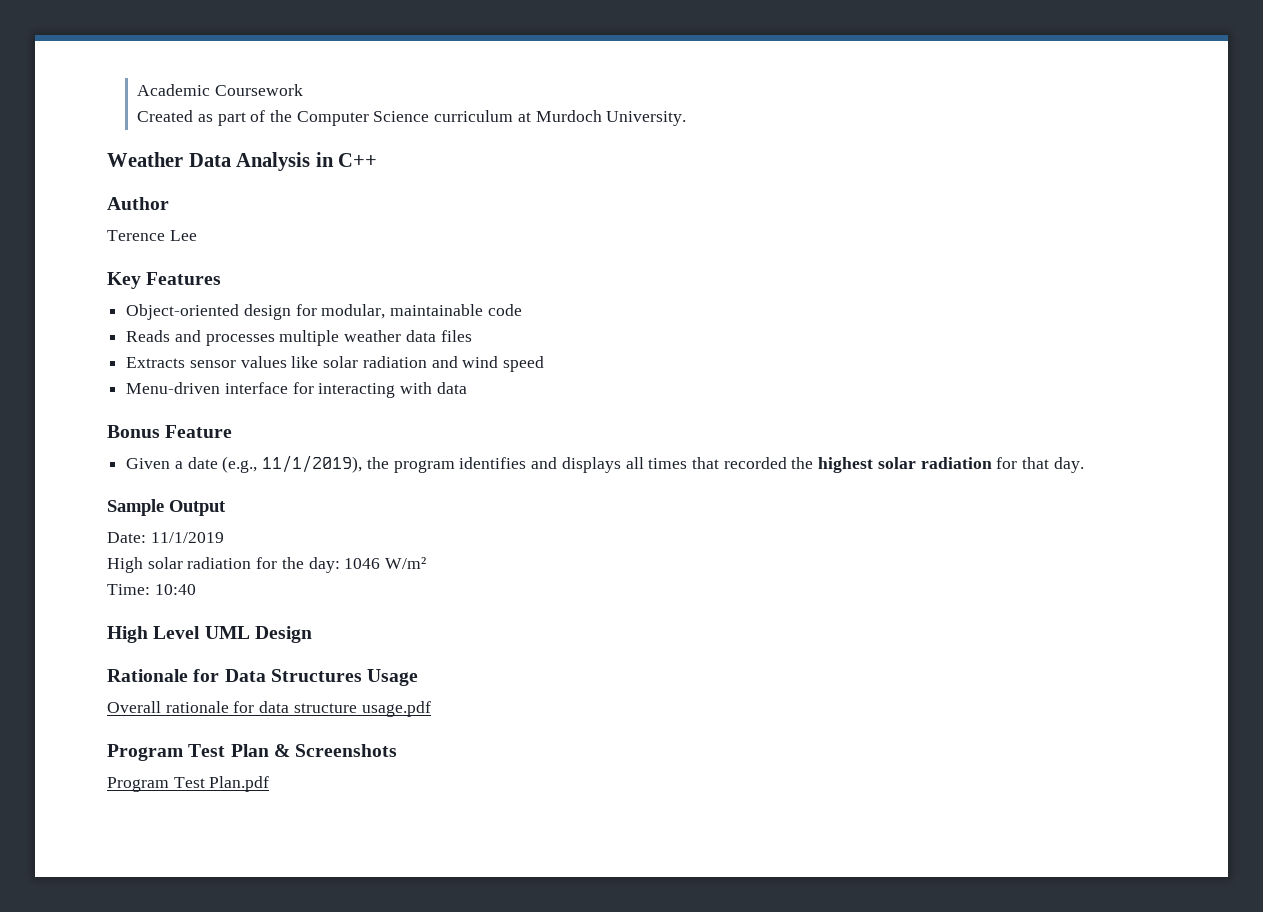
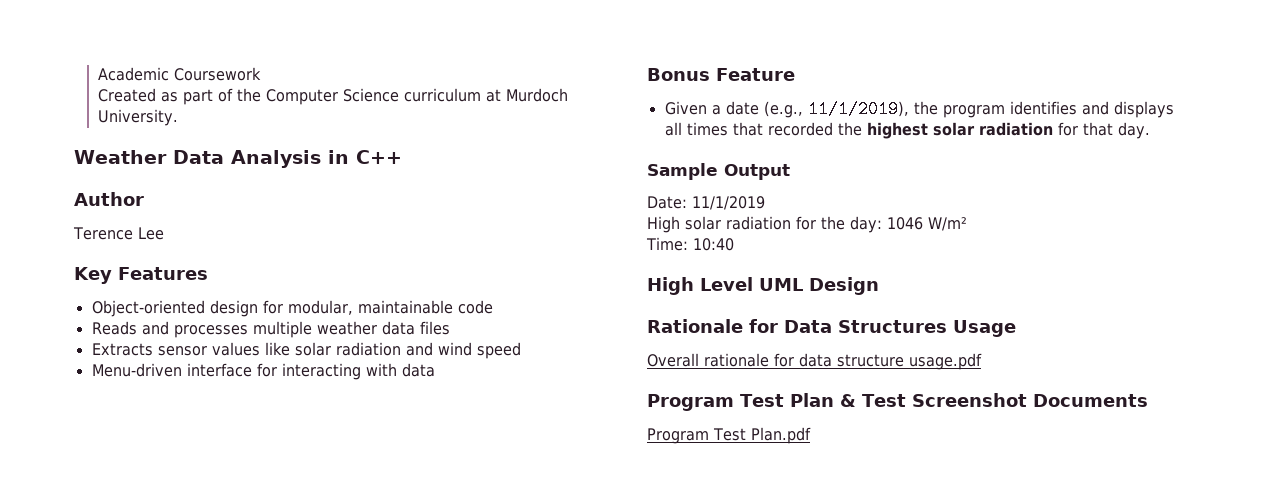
[295,744,398,757] Screenshots -> [861,393,1148,407] Test Screenshot Documents

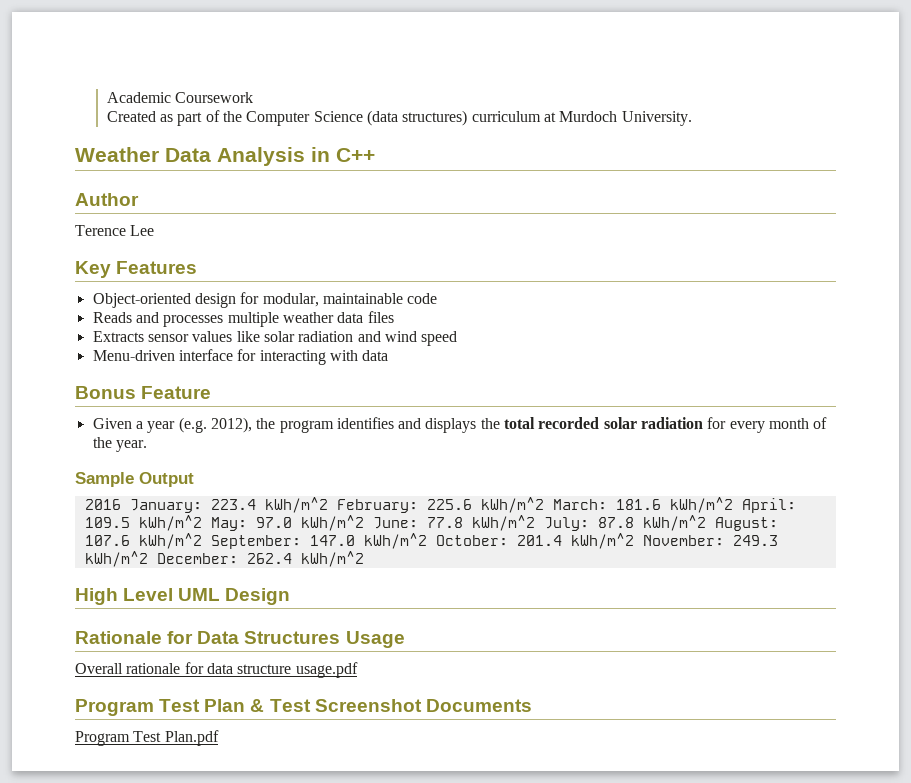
(400, 95) none -> [367,110,468,126] (data structures)
[725,100,909,118] date (e.g., 11/1/2019), -> [147,417,252,433] year (e.g. 2012),
[664,122,1150,139] [647,163,790,180] [647,196,765,210] [647,216,967,233] [646,237,734,251] all times that recorded the highest solar radiation for that day. // Sample Output // Date: 11/1/2019 // High solar radiation for the day: 1046 W/m² // Time: 10:40 -> [480,417,828,433] [92,437,147,452] [75,472,194,487] [84,497,796,513] [84,515,778,531] [84,533,778,549] [84,551,364,567] the total recorded solar radiation for every month of the year. // Sample Output // 2016 January: 223.4 kWh/m^2 February: 225.6 kWh/m^2 March: 181.6 kWh/m^2 April: 109.5 kWh/m^2 May: 97.0 kWh/m^2 June: 77.8 kWh/m^2 July: 87.8 kWh/m^2 August: 107.6 kWh/m^2 September: 147.0 kWh/m^2 October: 201.4 kWh/m^2 November: 249.3 kWh/m^2 December: 262.4 kWh/m^2

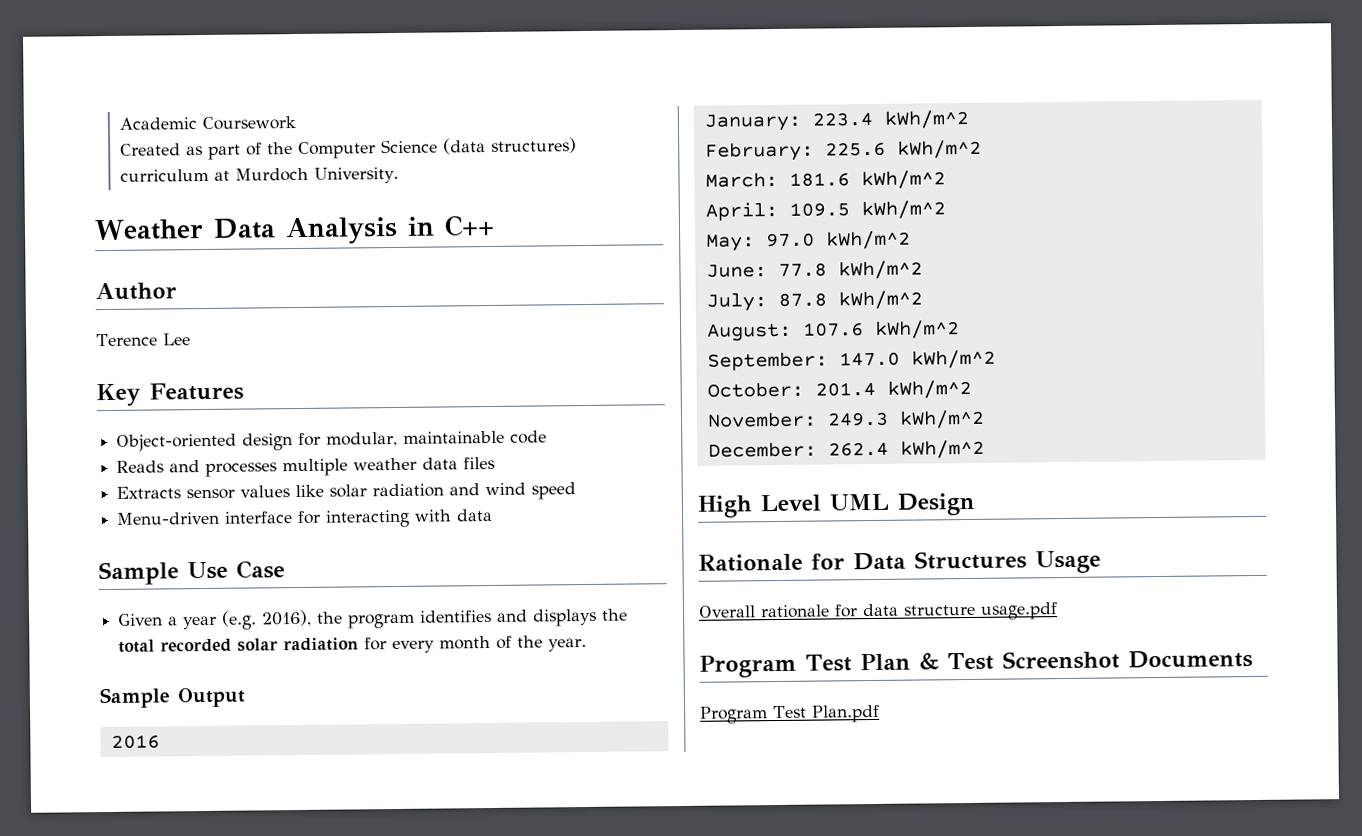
[75,386,212,399] Bonus Feature -> [98,560,285,586] Sample Use Case
[210,417,252,433] 2012), -> [261,609,313,627] 2016),
(121, 504) none -> (160, 741) //
(328, 505) none -> (969, 119) //
(544, 505) none -> (982, 149) //
(733, 505) none -> (946, 180) //
(202, 523) none -> (946, 210) //
(364, 523) none -> (911, 240) //
(535, 523) none -> (923, 270) //
(706, 523) none -> (923, 300) //
(202, 541) none -> (960, 329) //
(427, 541) none -> (996, 359) //
(634, 541) none -> (972, 389) //
(148, 559) none -> (985, 419) //

